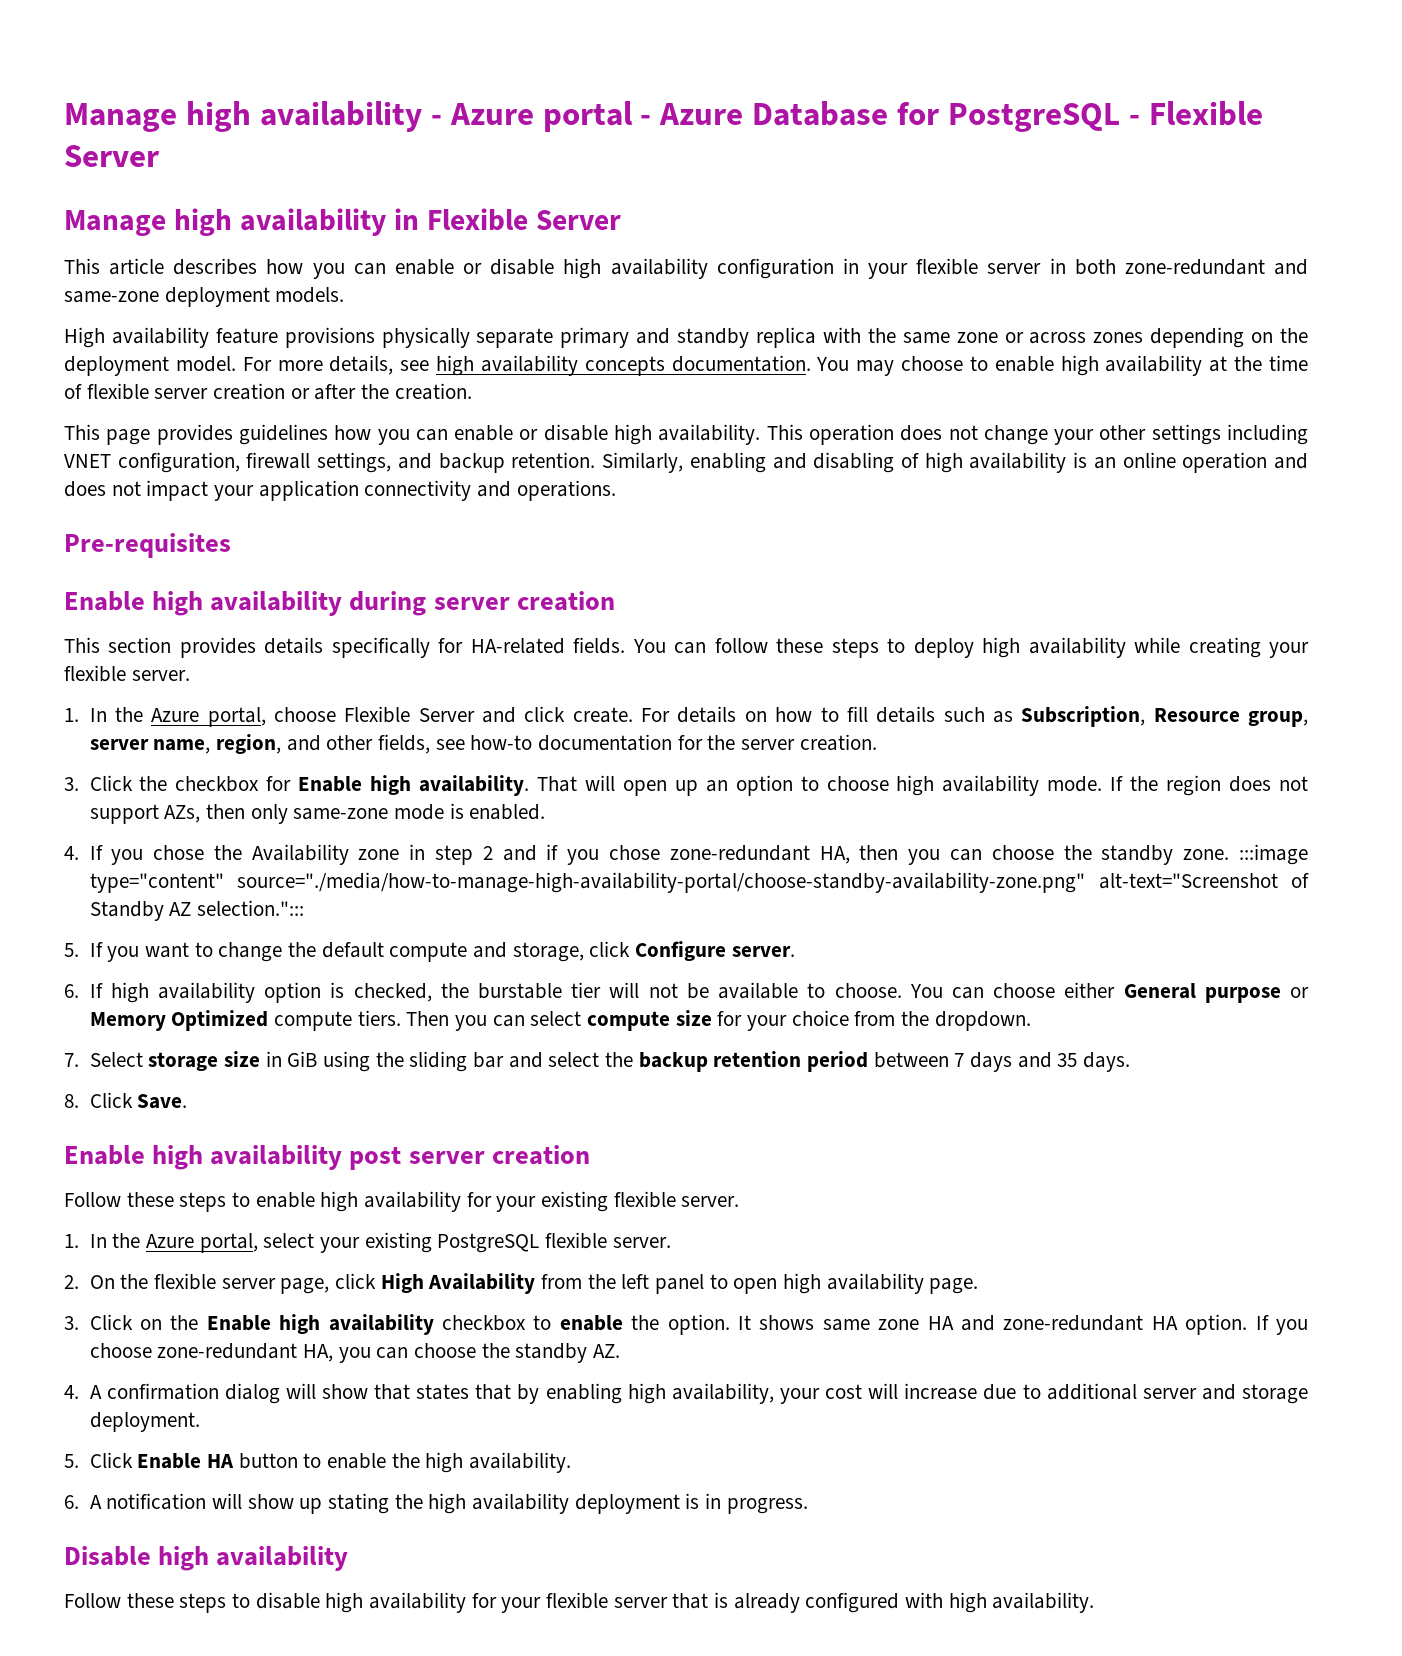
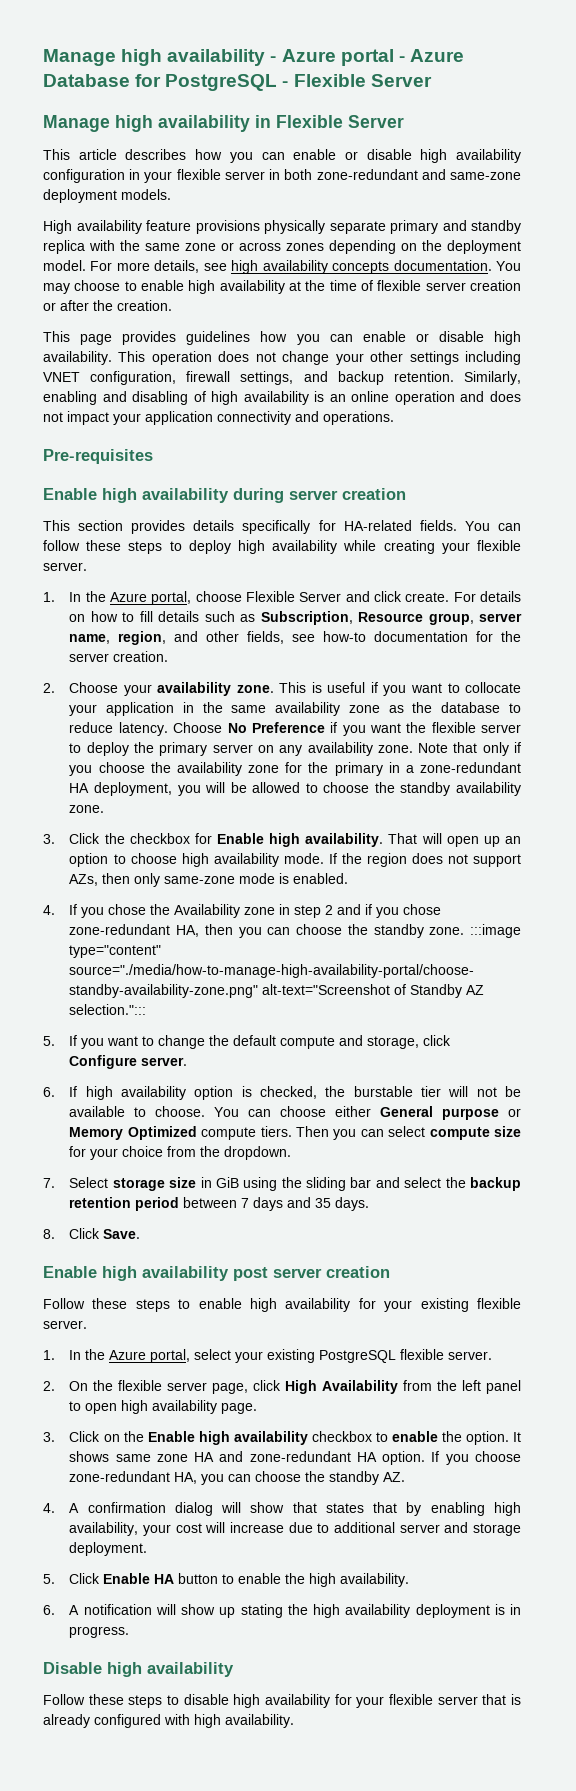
(877, 742) none -> [43,682,522,696] [69,702,521,716] [69,722,521,736] [69,742,521,756] [69,762,521,776] [69,782,521,796] [69,805,105,813] // 2. Choose your availability zone. This is useful if you want to collocate your application in the same availability zone as the database to reduce latency. Choose No Preference if you want the flexible server to deploy the primary server on any availability zone. Note that only if you choose the availability zone for the primary in a zone-redundant HA deployment, you will be allowed to choose the standby availability zone.

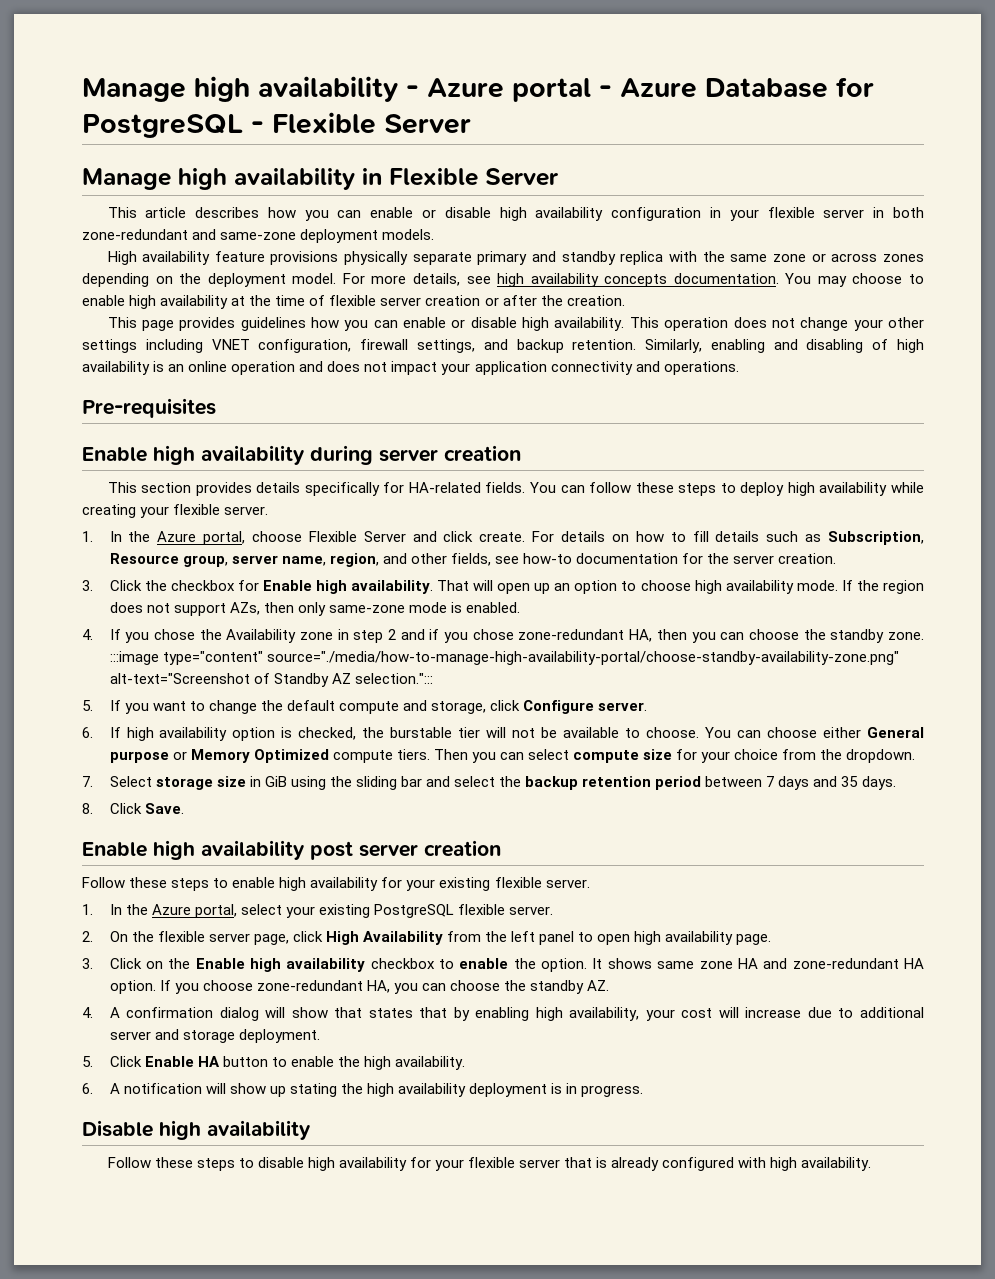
[43,682,522,696] [69,702,521,716] [69,722,521,736] [69,742,521,756] [69,762,521,776] [69,782,521,796] [69,805,105,813] // 2. Choose your availability zone. This is useful if you want to collocate your application in the same availability zone as the database to reduce latency. Choose No Preference if you want the flexible server to deploy the primary server on any availability zone. Note that only if you choose the availability zone for the primary in a zone-redundant HA deployment, you will be allowed to choose the standby availability zone. -> (837, 558) none

